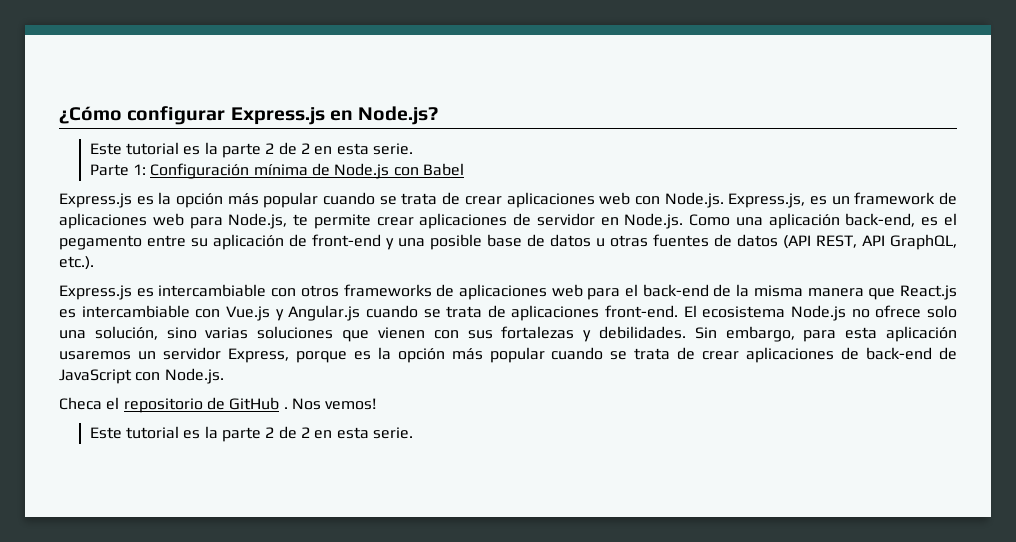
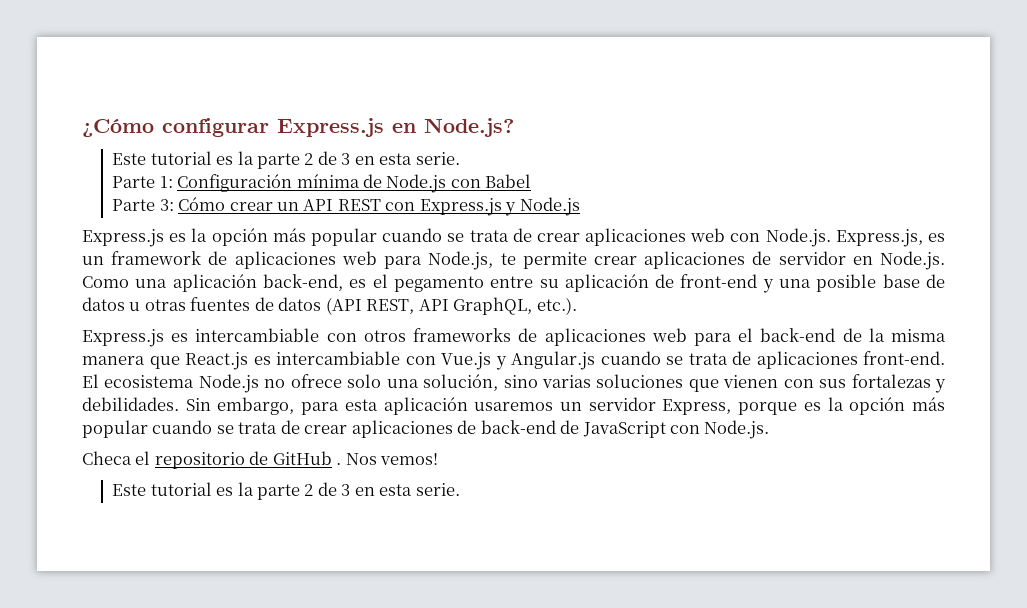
[300,143,310,154] 2 -> [341,153,351,165] 3
(464, 169) none -> [112,197,580,216] // Parte 3: Cómo crear un API REST con Express.js y Node.js
[300,427,310,438] 2 -> [341,484,351,496] 3

